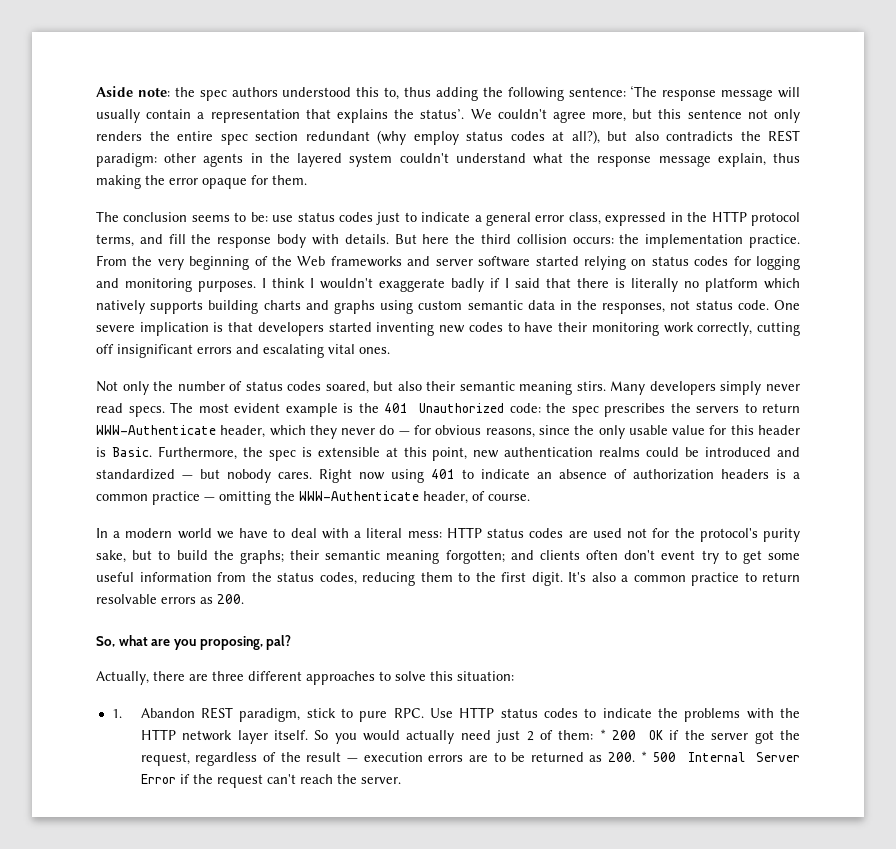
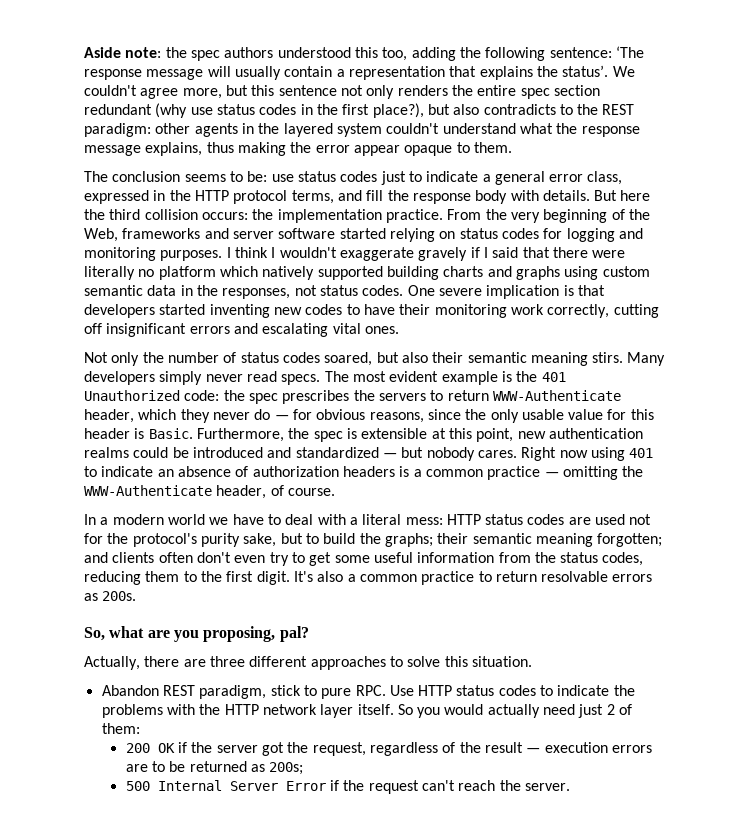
[384,87,431,100] to, thus -> [382,47,408,61] too,
[413,130,600,145] employ status codes at all?), -> [190,103,424,118] use status codes in the first place?),
(733, 136) none -> [559,104,573,115] to
[717,153,766,167] explain, -> [145,142,203,156] explains,
[202,175,268,189] opaque for -> [353,142,470,156] appear opaque to
[297,256,326,266] Web -> [84,228,118,242] Web,
[451,278,484,292] badly -> [418,247,468,261] gravely
[615,278,625,288] is -> [592,250,626,258] were
[150,300,204,314] supports -> [317,266,383,280] supported
[737,300,769,310] code. -> [362,285,404,296] codes.
[661,550,696,560] event -> [234,555,266,563] even
[217,594,244,604] 200. -> [102,591,137,601] 200s.
[457,671,514,681] [111,709,122,718] situation: // 1. -> [471,656,532,667] situation. //
[599,729,606,740] * -> (140, 728) //
[608,751,647,762] 200. * -> [269,762,304,775] 200s; //

